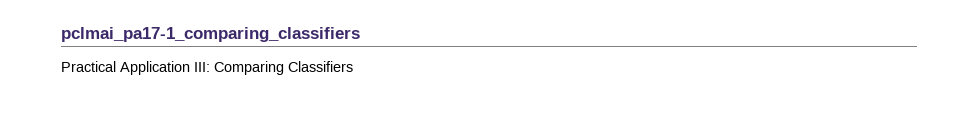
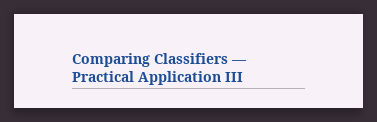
[61,27,360,42] [61,61,353,75] pclmai_pa17-1_comparing_classifiers // Practical Application III: Comparing Classifiers -> [72,53,247,67] [72,71,243,85] Comparing Classifiers — Practical Application III

